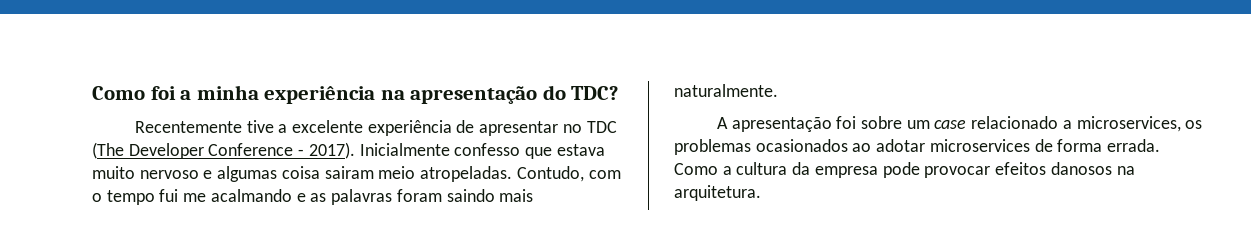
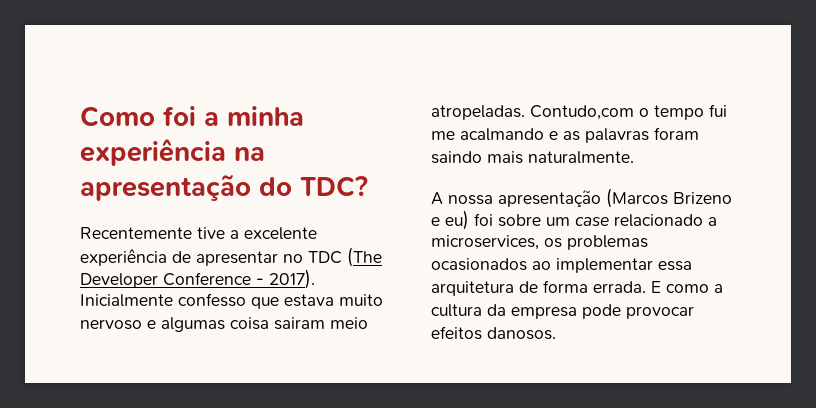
[516,166,621,182] Contudo, com -> [530,105,634,120] Contudo,com
[731,117,832,132] apresentação -> [448,188,732,208] [431,210,469,230] nossa apresentação (Marcos Brizeno e eu)
[876,139,1030,152] adotar microservices -> [556,258,692,273] [431,281,514,296] implementar essa arquitetura
[674,163,718,175] Como -> [651,281,709,293] E como
[1050,162,1135,175] [674,185,761,201] danosos na arquitetura. -> [487,327,556,340] danosos.

